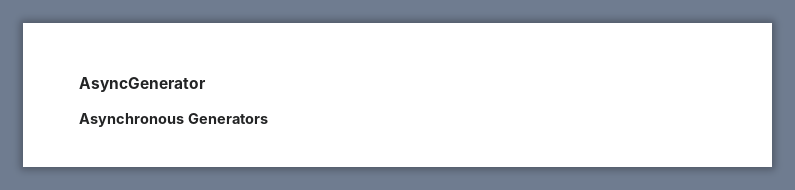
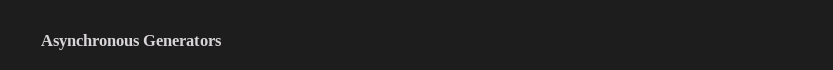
[79,77,206,92] AsyncGenerator // -> (41, 42) none

